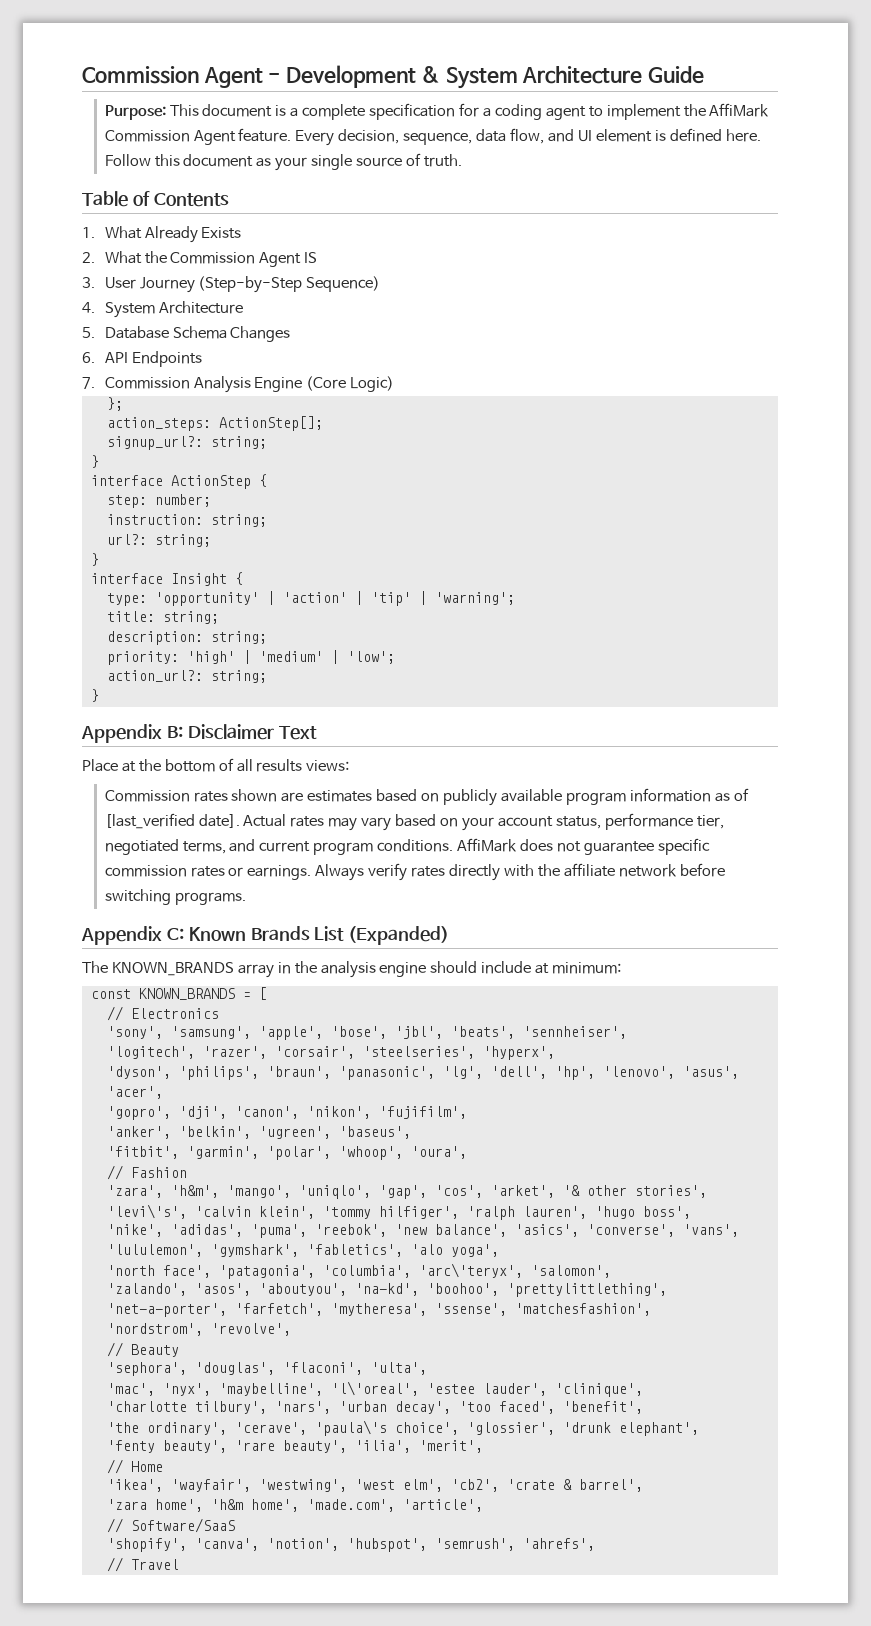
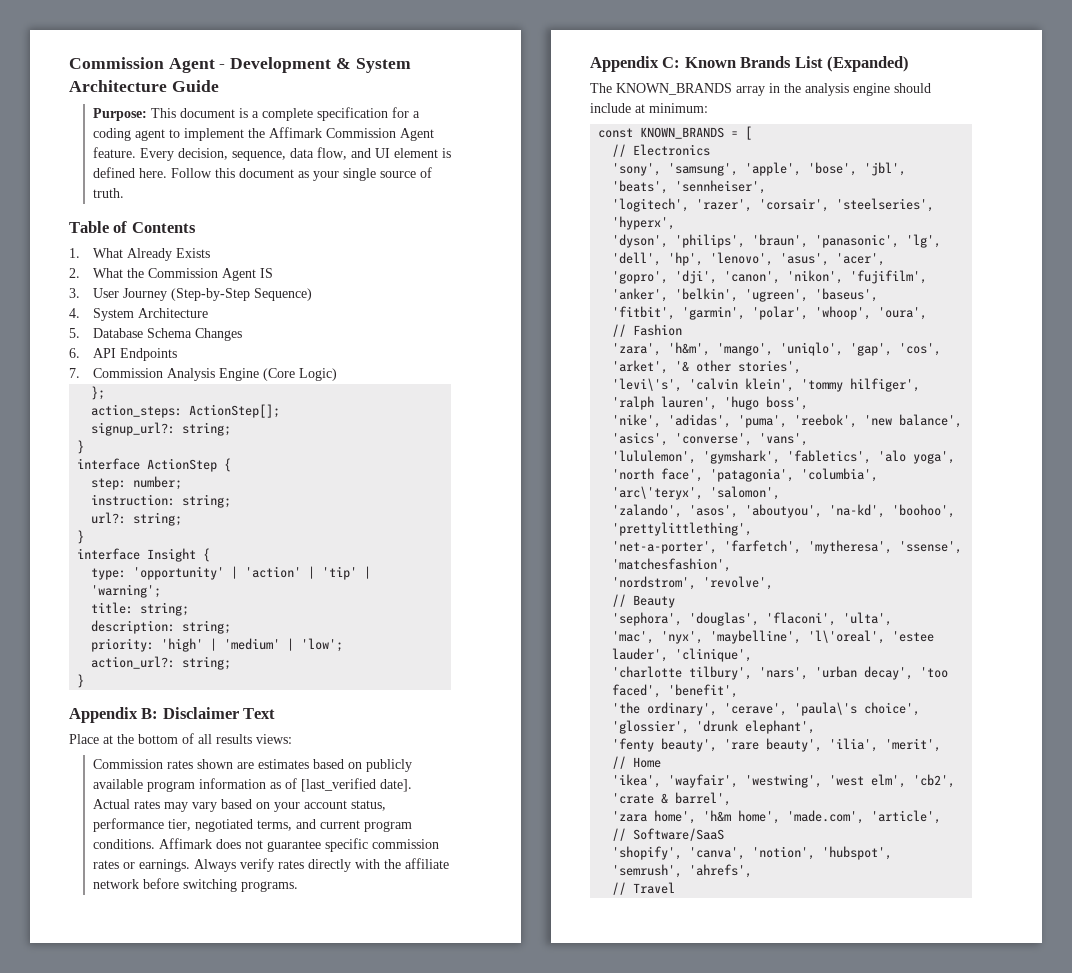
[709,103,770,117] AffiMark -> [268,127,322,138] Affimark
[457,838,518,852] AffiMark -> [158,838,212,849] Affimark

